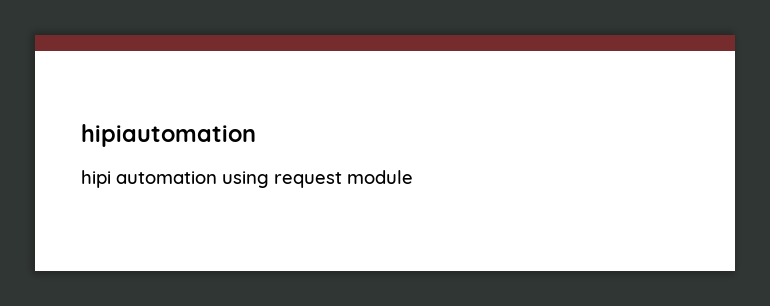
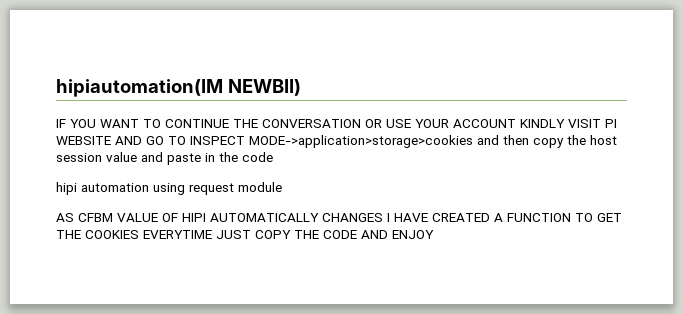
[81,124,256,147] hipiautomation -> [56,79,301,97] [56,119,617,128] [56,135,617,148] [56,152,273,165] hipiautomation(IM NEWBII) // IF YOU WANT TO CONTINUE THE CONVERSATION OR USE YOUR ACCOUNT KINDLY VISIT PI WEBSITE AND GO TO INSPECT MODE->application>storage>cookies and then copy the host session value and paste in the code
(413, 177) none -> [56,213,622,222] [56,230,434,239] // AS CFBM VALUE OF HIPI AUTOMATICALLY CHANGES I HAVE CREATED A FUNCTION TO GET THE COOKIES EVERYTIME JUST COPY THE CODE AND ENJOY

